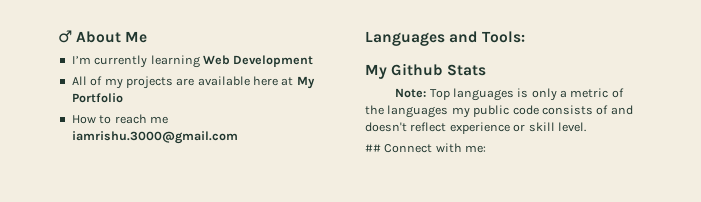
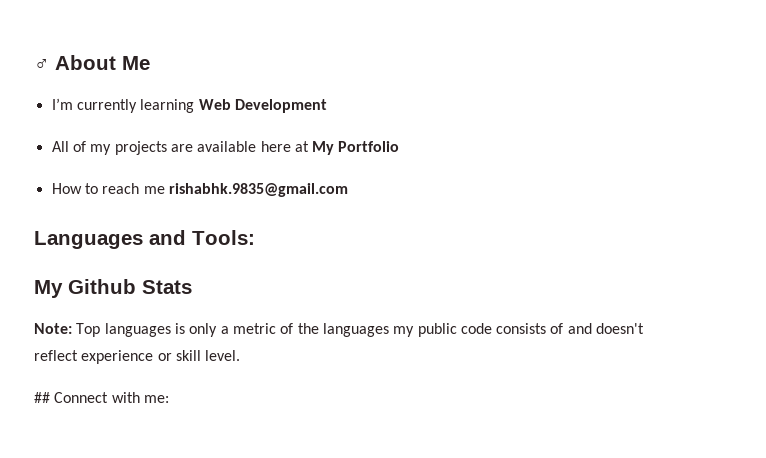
[71,131,238,144] iamrishu.3000@gmail.com -> [168,183,348,197] rishabhk.9835@gmail.com

